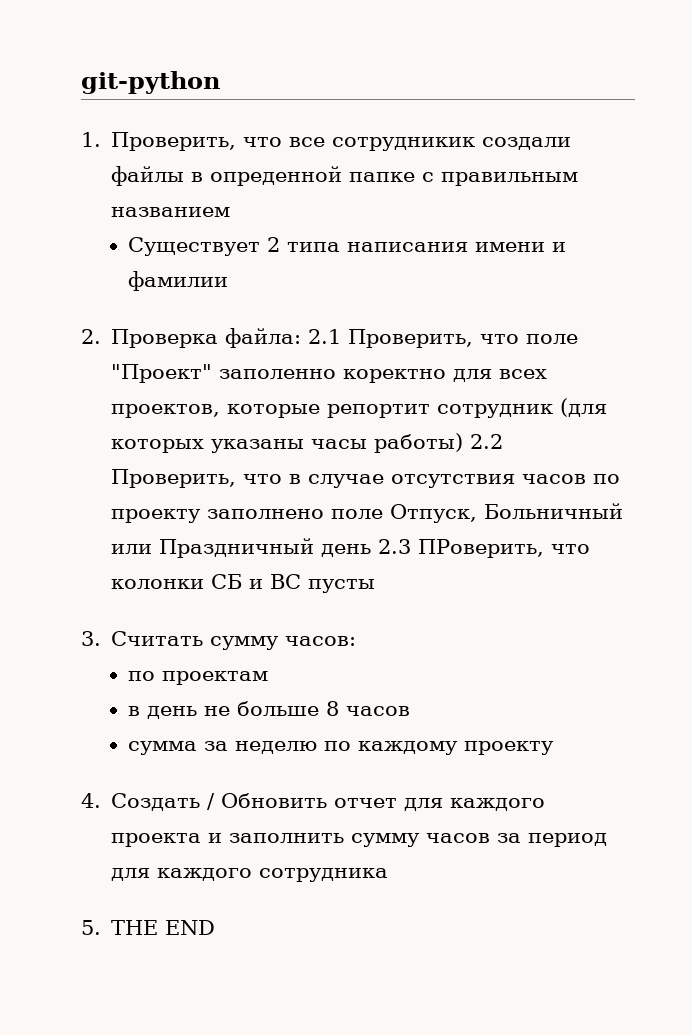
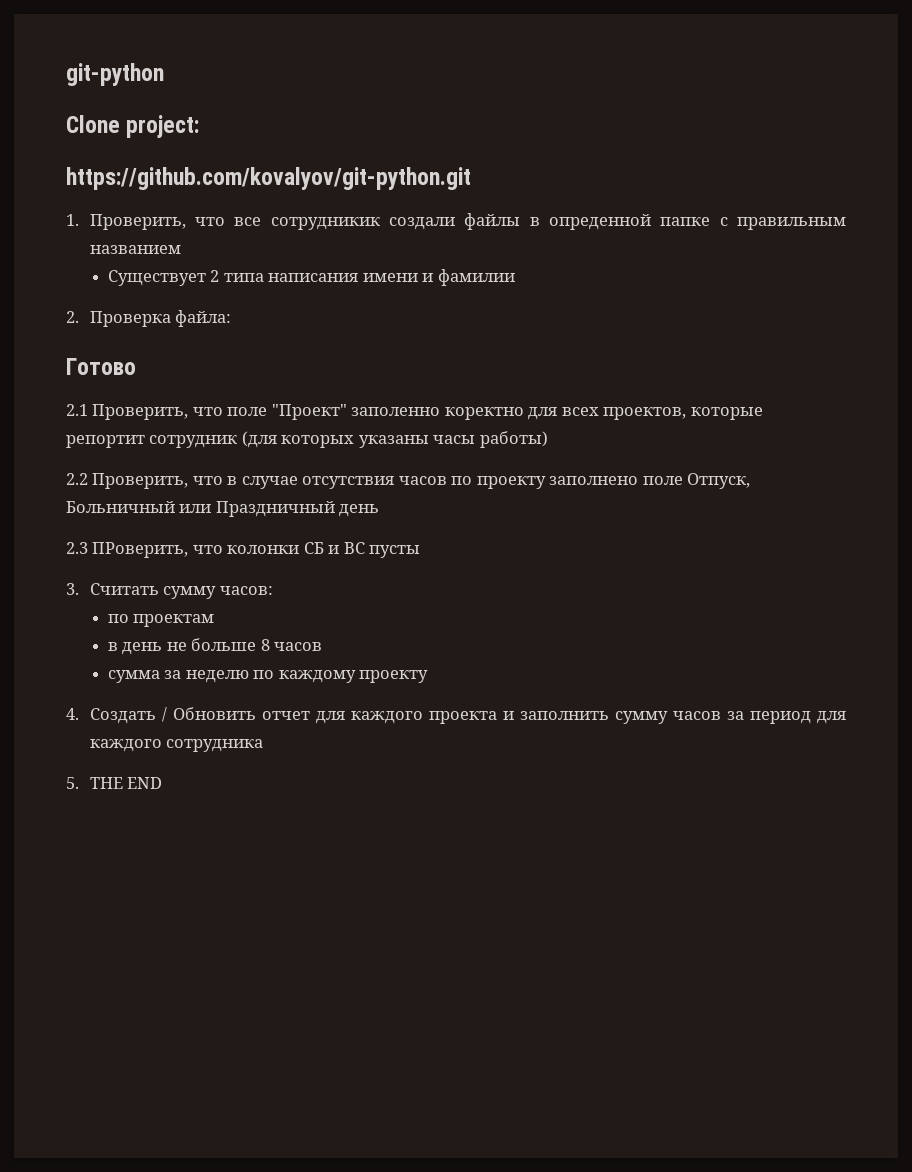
(220, 82) none -> [66,115,200,138] [66,167,471,190] // Clone project: // https://github.com/kovalyov/git-python.git
(302, 338) none -> [66,358,136,375] // Готово //
(464, 443) none -> (548, 439) //
(372, 550) none -> (380, 510) //

